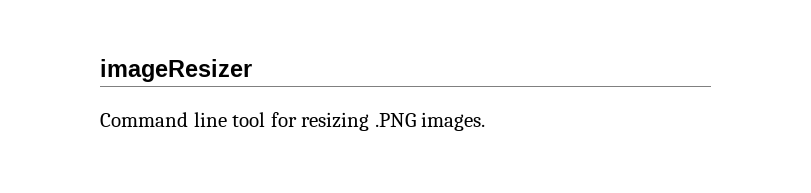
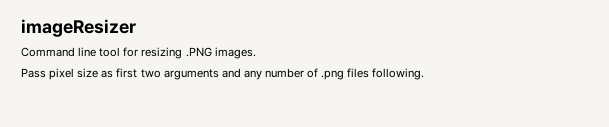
(486, 121) none -> [21,68,425,80] // Pass pixel size as first two arguments and any number of .png files following.

